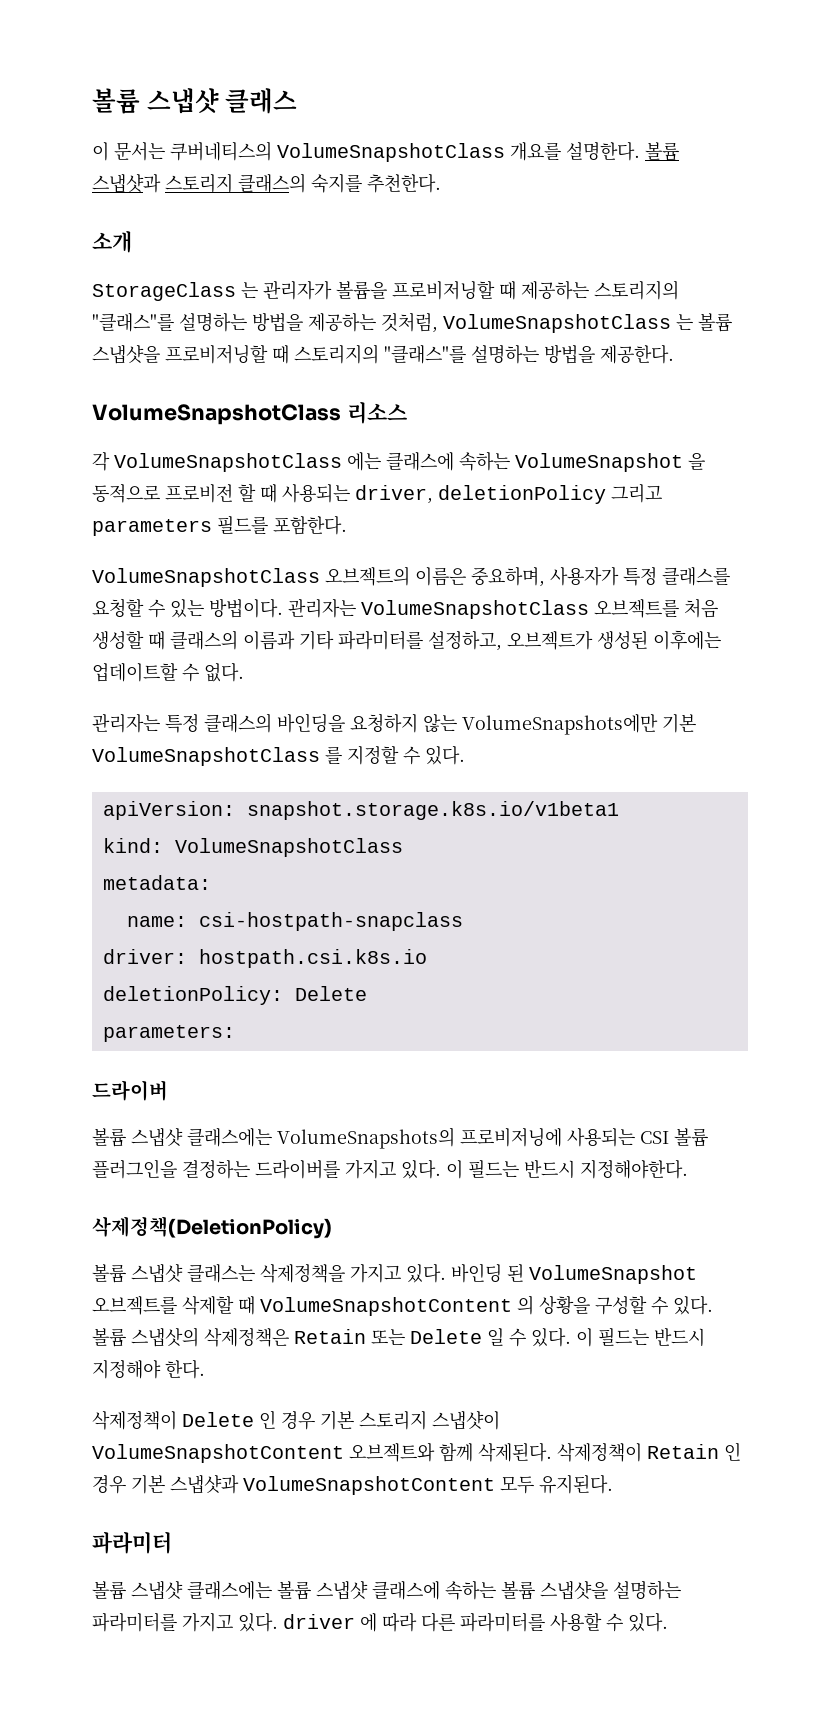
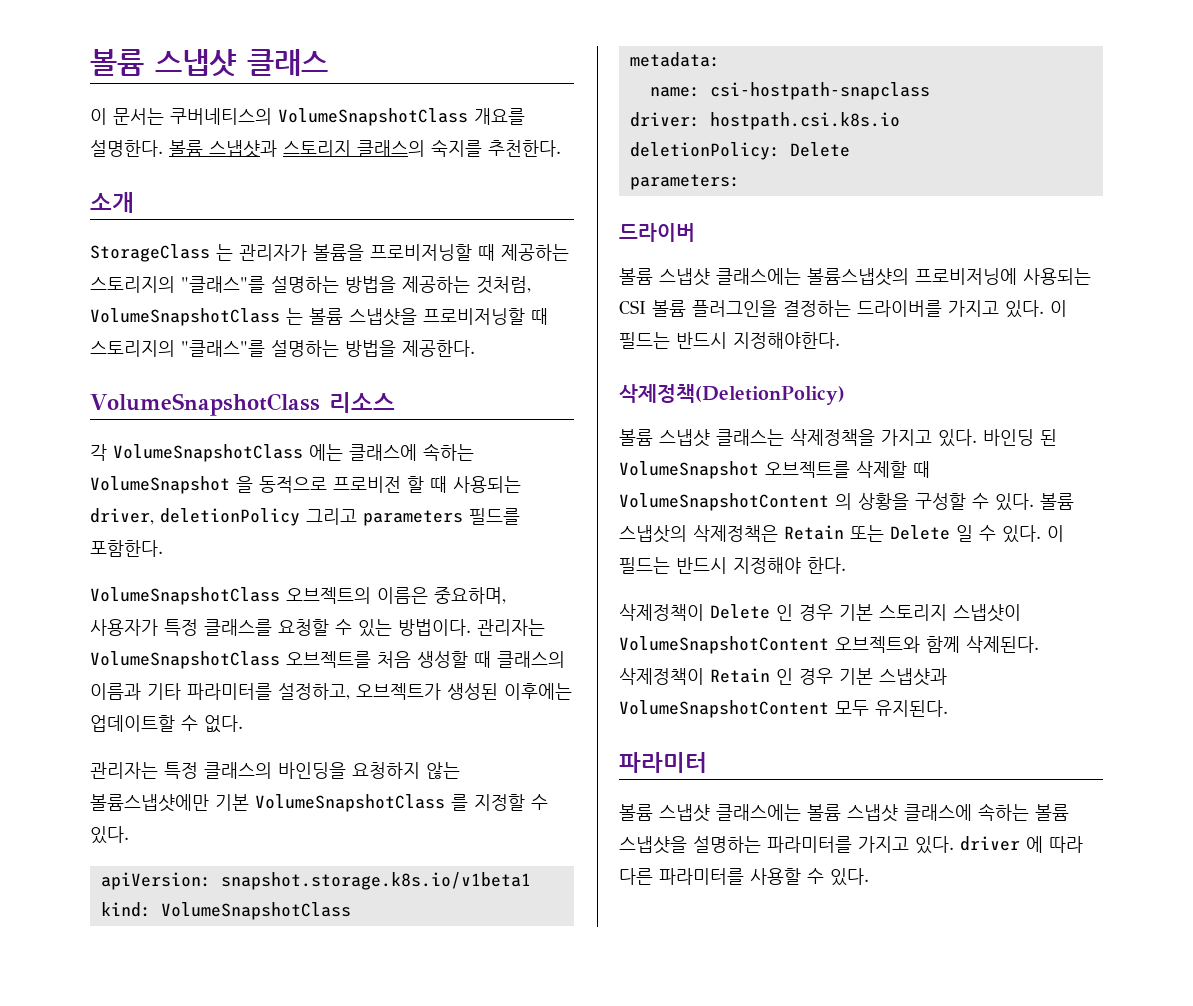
[462,714,658,735] VolumeSnapshots에만 -> [90,794,209,812] 볼륨스냅샷에만
[277,1127,455,1149] VolumeSnapshots의 -> [807,268,909,286] 볼륨스냅샷의

